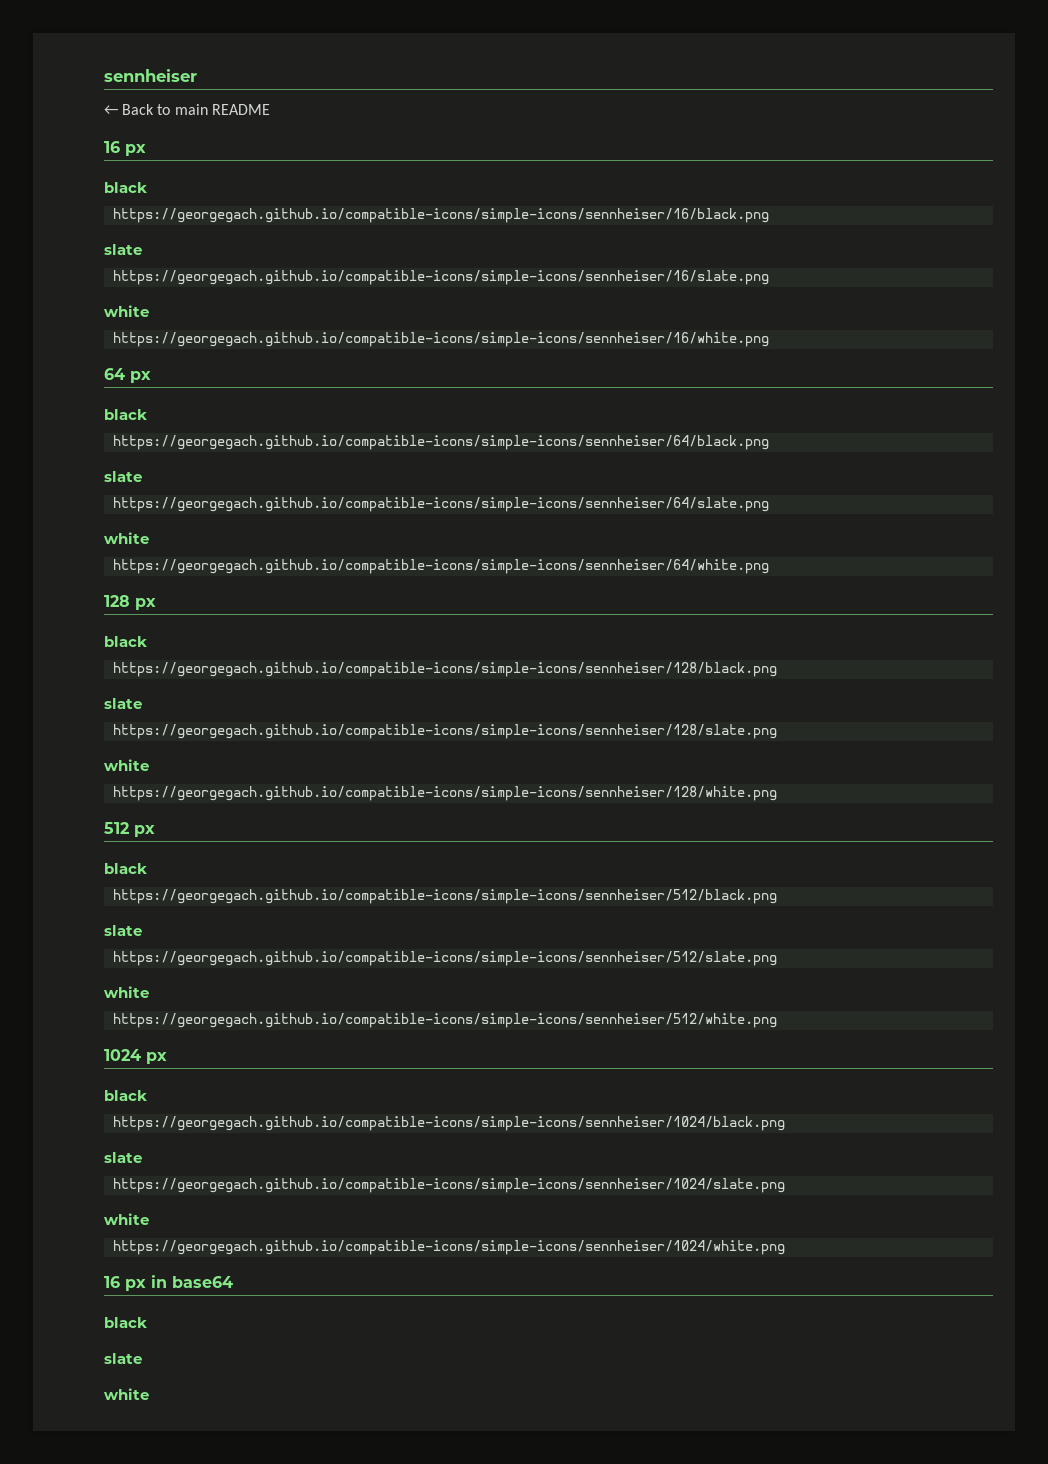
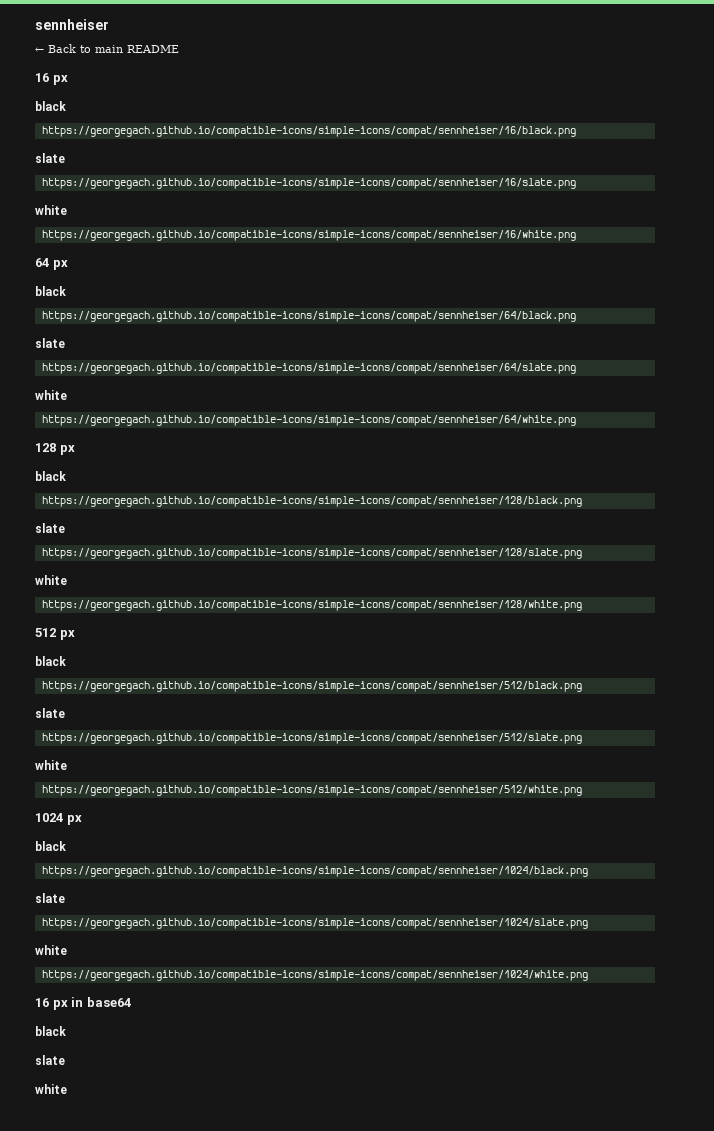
[113,208,770,223] [104,244,142,255] [113,270,770,285] [104,305,149,317] [113,332,770,347] https://georgegach.github.io/compatible-icons/simple-icons/sennheiser/16/black.png // slate // https://georgegach.github.io/compatible-icons/simple-icons/sennheiser/16/slate.png // white // https://georgegach.github.io/compatible-icons/simple-icons/sennheiser/16/white.png -> [41,126,576,137] [35,153,65,163] [41,178,576,189] [35,205,67,215] [41,230,576,241] https://georgegach.github.io/compatible-icons/simple-icons/compat/sennheiser/16/black.png // slate // https://georgegach.github.io/compatible-icons/simple-icons/compat/sennheiser/16/slate.png // white // https://georgegach.github.io/compatible-icons/simple-icons/compat/sennheiser/16/white.png
[113,435,770,450] [104,471,142,482] [113,497,770,512] [104,532,149,544] [113,559,770,574] https://georgegach.github.io/compatible-icons/simple-icons/sennheiser/64/black.png // slate // https://georgegach.github.io/compatible-icons/simple-icons/sennheiser/64/slate.png // white // https://georgegach.github.io/compatible-icons/simple-icons/sennheiser/64/white.png -> [41,311,576,322] [35,338,65,348] [41,363,576,374] [35,390,67,400] [41,415,576,426] https://georgegach.github.io/compatible-icons/simple-icons/compat/sennheiser/64/black.png // slate // https://georgegach.github.io/compatible-icons/simple-icons/compat/sennheiser/64/slate.png // white // https://georgegach.github.io/compatible-icons/simple-icons/compat/sennheiser/64/white.png
[113,662,778,677] [104,698,142,709] [113,724,778,739] [104,759,149,771] [113,786,778,801] https://georgegach.github.io/compatible-icons/simple-icons/sennheiser/128/black.png // slate // https://georgegach.github.io/compatible-icons/simple-icons/sennheiser/128/slate.png // white // https://georgegach.github.io/compatible-icons/simple-icons/sennheiser/128/white.png -> [41,496,582,507] [35,523,65,533] [41,548,582,559] [35,575,67,585] [41,600,582,611] https://georgegach.github.io/compatible-icons/simple-icons/compat/sennheiser/128/black.png // slate // https://georgegach.github.io/compatible-icons/simple-icons/compat/sennheiser/128/slate.png // white // https://georgegach.github.io/compatible-icons/simple-icons/compat/sennheiser/128/white.png
[113,889,778,904] [104,925,142,936] [113,951,778,966] [104,986,149,998] [113,1013,778,1028] https://georgegach.github.io/compatible-icons/simple-icons/sennheiser/512/black.png // slate // https://georgegach.github.io/compatible-icons/simple-icons/sennheiser/512/slate.png // white // https://georgegach.github.io/compatible-icons/simple-icons/sennheiser/512/white.png -> [41,681,582,692] [35,708,65,718] [41,733,582,744] [35,760,67,770] [41,785,582,796] https://georgegach.github.io/compatible-icons/simple-icons/compat/sennheiser/512/black.png // slate // https://georgegach.github.io/compatible-icons/simple-icons/compat/sennheiser/512/slate.png // white // https://georgegach.github.io/compatible-icons/simple-icons/compat/sennheiser/512/white.png
[113,1116,786,1131] [104,1152,142,1163] [113,1178,786,1193] [104,1213,149,1225] [113,1240,786,1255] https://georgegach.github.io/compatible-icons/simple-icons/sennheiser/1024/black.png // slate // https://georgegach.github.io/compatible-icons/simple-icons/sennheiser/1024/slate.png // white // https://georgegach.github.io/compatible-icons/simple-icons/sennheiser/1024/white.png -> [41,866,588,877] [35,893,65,903] [41,918,588,929] [35,945,67,955] [41,970,588,981] https://georgegach.github.io/compatible-icons/simple-icons/compat/sennheiser/1024/black.png // slate // https://georgegach.github.io/compatible-icons/simple-icons/compat/sennheiser/1024/slate.png // white // https://georgegach.github.io/compatible-icons/simple-icons/compat/sennheiser/1024/white.png

